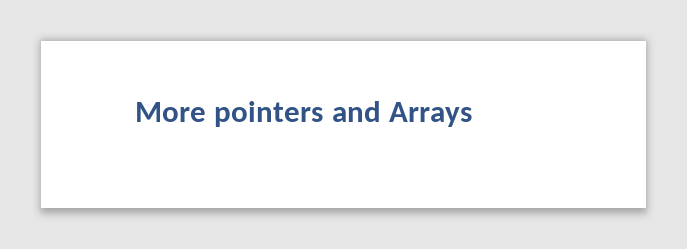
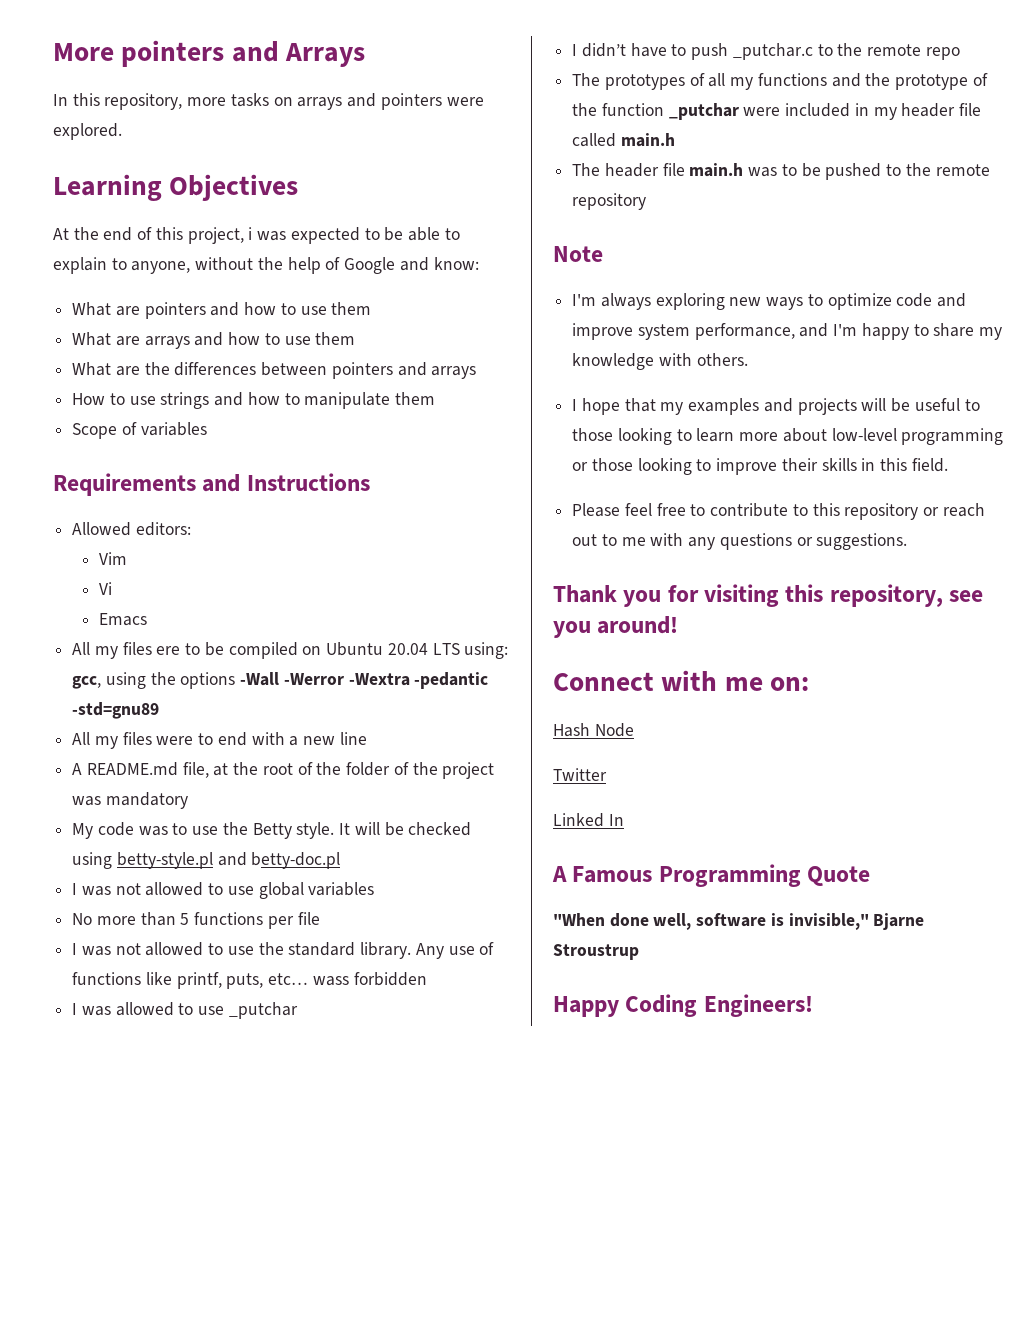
(473, 114) none -> [53,93,484,110] [53,123,122,140] [53,174,299,201] [53,227,460,244] [53,257,479,274] [72,302,372,319] [72,332,356,349] [72,362,477,379] [72,392,436,409] [72,422,207,439] [53,473,370,496] [72,522,191,536] [99,552,128,565] [99,582,113,595] [99,613,148,626] [72,642,509,659] [72,672,489,689] [72,702,160,719] [72,732,367,749] [72,762,495,779] [72,792,188,809] [72,822,472,839] [72,852,341,869] [72,882,375,899] [72,912,320,929] [72,942,495,959] [72,972,427,989] [72,1002,298,1019] [572,43,960,60] [572,73,988,90] [572,103,982,120] [572,133,675,147] [572,163,990,180] [572,193,647,210] [553,246,603,262] [572,293,967,310] [572,323,1003,340] [572,353,748,370] [572,398,980,415] [572,428,1004,445] [572,458,948,475] [572,503,985,520] [572,533,908,550] [553,584,984,607] [553,616,679,638] [553,670,810,691] [553,723,634,737] [553,768,607,781] [553,813,624,827] [552,864,871,887] [553,913,925,930] [553,944,639,960] [553,994,813,1017] // In this repository, more tasks on arrays and pointers were explored. // Learning Objectives // At the end of this project, i was expected to be able to explain to anyone, without the help of Google and know: // What are pointers and how to use them // What are arrays and how to use them // What are the differences between pointers and arrays // How to use strings and how to manipulate them // Scope of variables // Requirements and Instructions // Allowed editors: // Vim // Vi // Emacs // All my files ere to be compiled on Ubuntu 20.04 LTS using: gcc, using the options -Wall -Werror -Wextra -pedantic -std=gnu89 // All my files were to end with a new line // A README.md file, at the root of the folder of the project was mandatory // My code was to use the Betty style. It will be checked using betty-style.pl and betty-doc.pl // I was not allowed to use global variables // No more than 5 functions per file // I was not allowed to use the standard library. Any use of functions like printf, puts, etc… wass forbidden // I was allowed to use _putchar // I didn’t have to push _putchar.c to the remote repo // The prototypes of all my functions and the prototype of the function _putchar were included in my header file called main.h // The header file main.h was to be pushed to the remote repository // Note // I'm always exploring new ways to optimize code and improve system performance, and I'm happy to share my knowledge with others. // I hope that my examples and projects will be useful to those looking to learn more about low-level programming or those looking to improve their skills in this field. // Please feel free to contribute to this repository or reach out to me with any questions or suggestions. // Thank you for visiting this repository, see you around! // Connect with me on: // Hash Node // Twitter // Linked In // A Famous Programming Quote // "When done well, software is invisible," Bjarne Stroustrup // Happy Coding Engineers!

